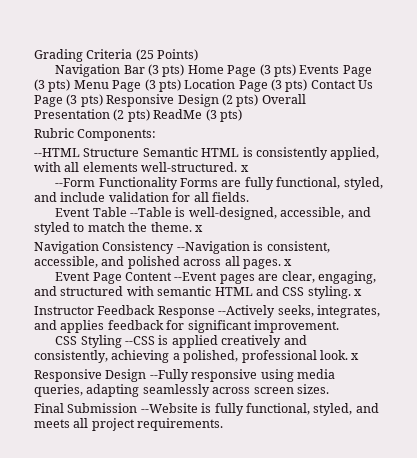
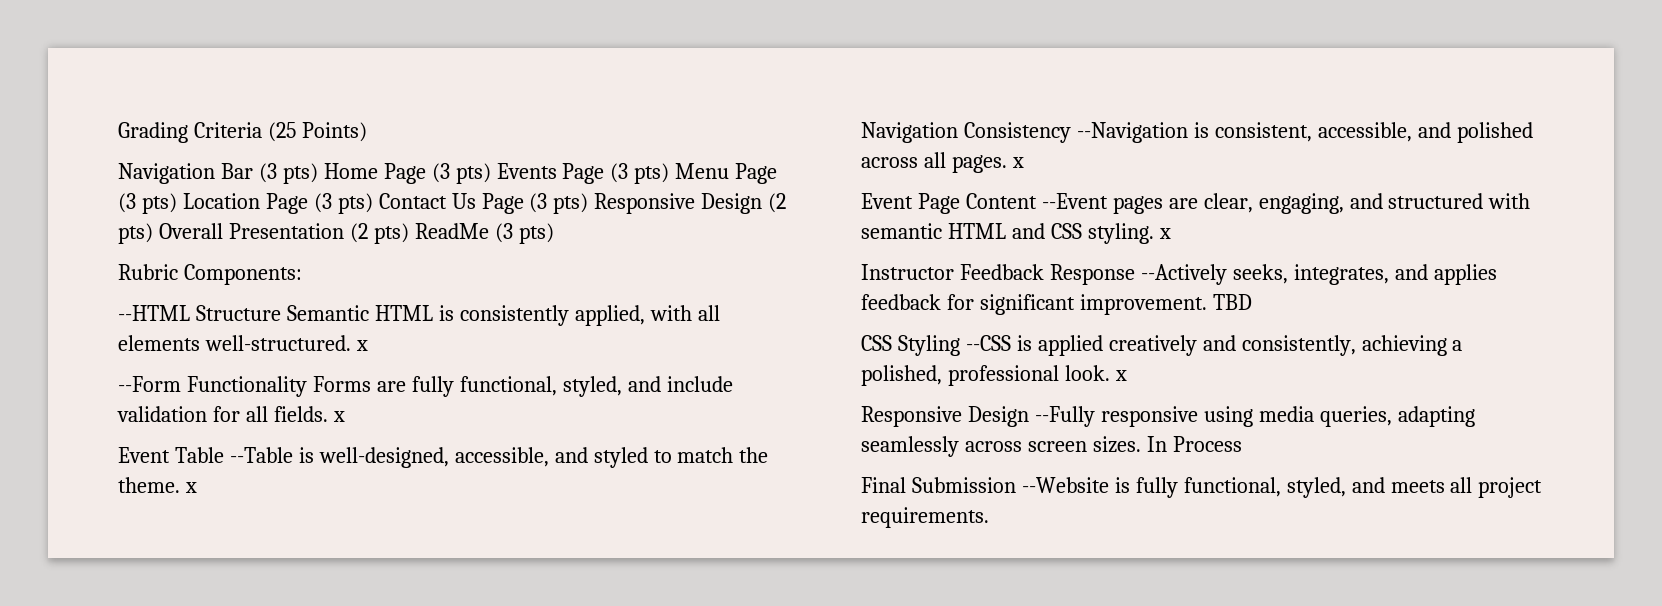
(249, 197) none -> [332,411,345,422] x
(339, 326) none -> [1212,294,1252,310] TBD
(329, 389) none -> [1146,436,1242,452] In Process

